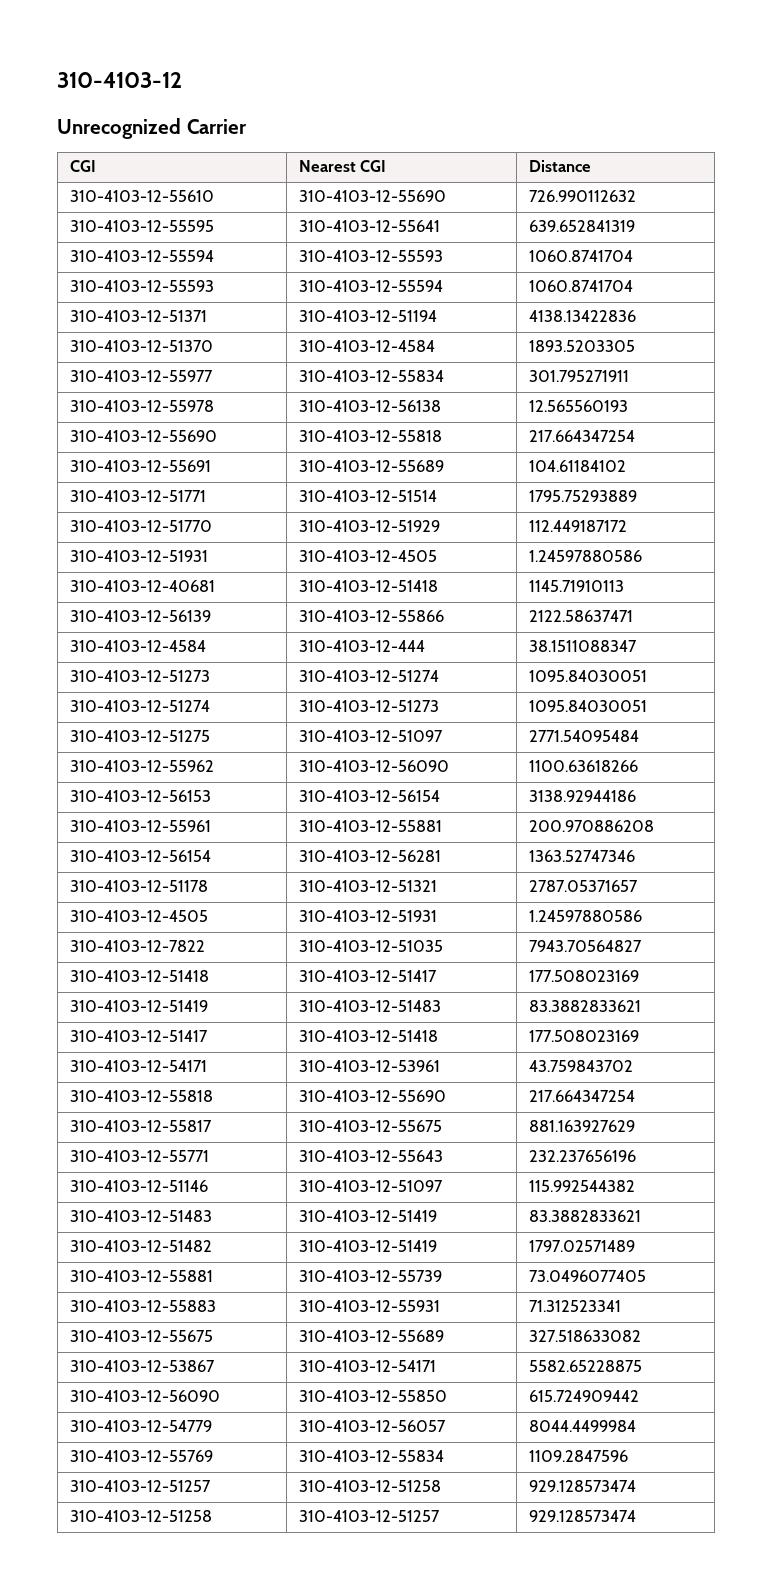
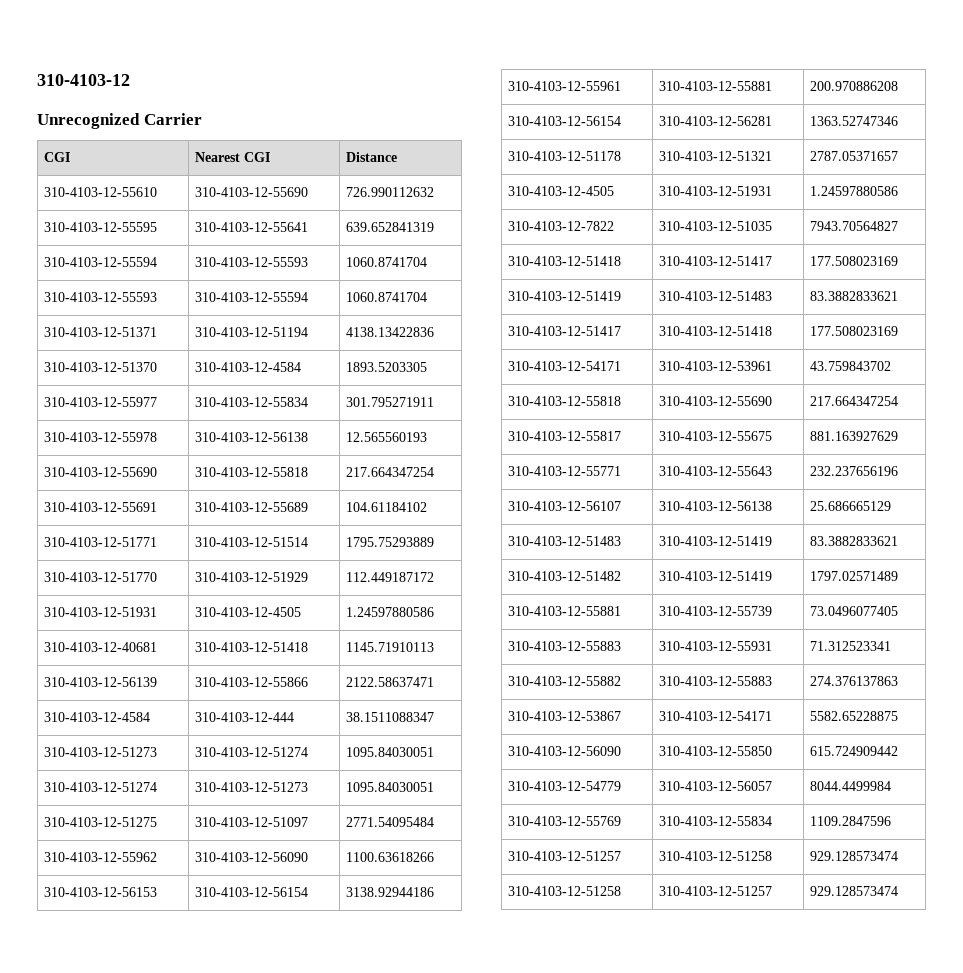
[69,1180,208,1192] [298,1180,443,1192] [528,1180,635,1192] 310-4103-12-51146 | 310-4103-12-51097 | 115.992544382 -> [508,501,622,511] [659,501,773,511] [810,501,892,511] 310-4103-12-56107 | 310-4103-12-56138 | 25.686665129
[69,1330,213,1342] [298,1330,444,1342] [528,1330,641,1342] 310-4103-12-55675 | 310-4103-12-55689 | 327.518633082 -> [508,676,622,686] [659,676,773,686] [810,676,899,686] 310-4103-12-55882 | 310-4103-12-55883 | 274.376137863

